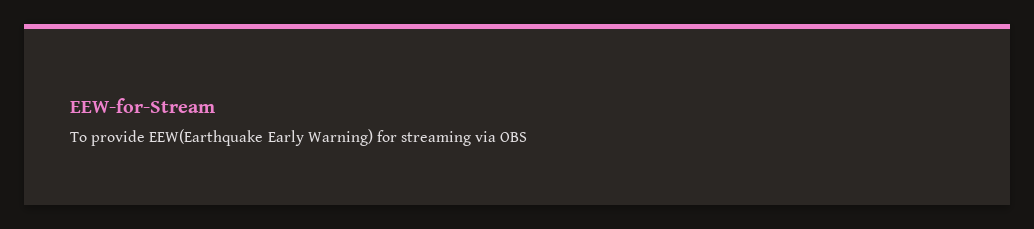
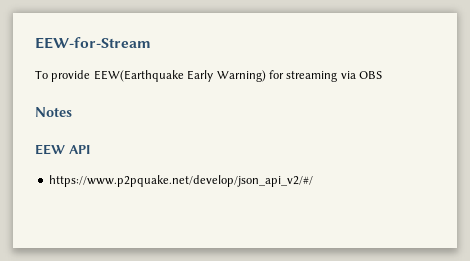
(528, 137) none -> [35,107,72,117] [35,144,90,155] [48,175,313,187] // Notes // EEW API // https://www.p2pquake.net/develop/json_api_v2/#/

